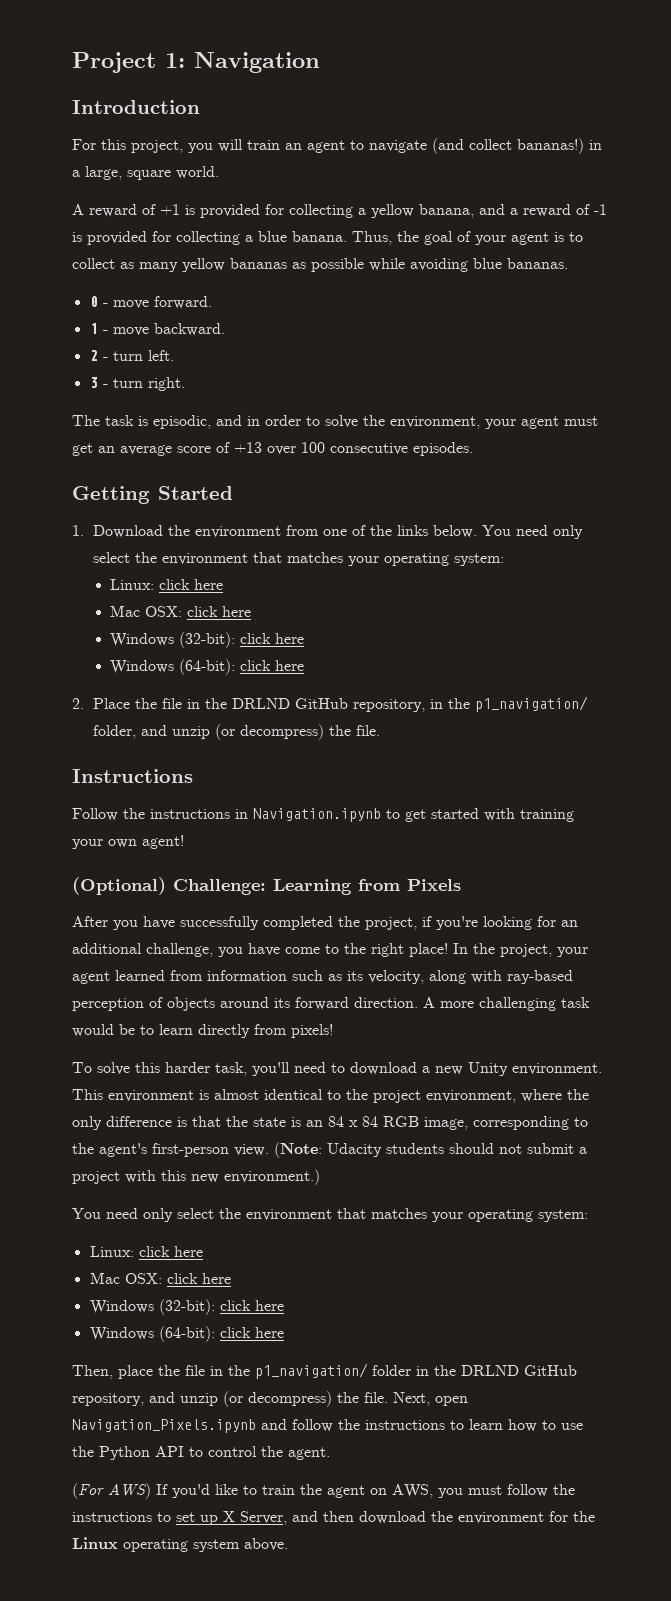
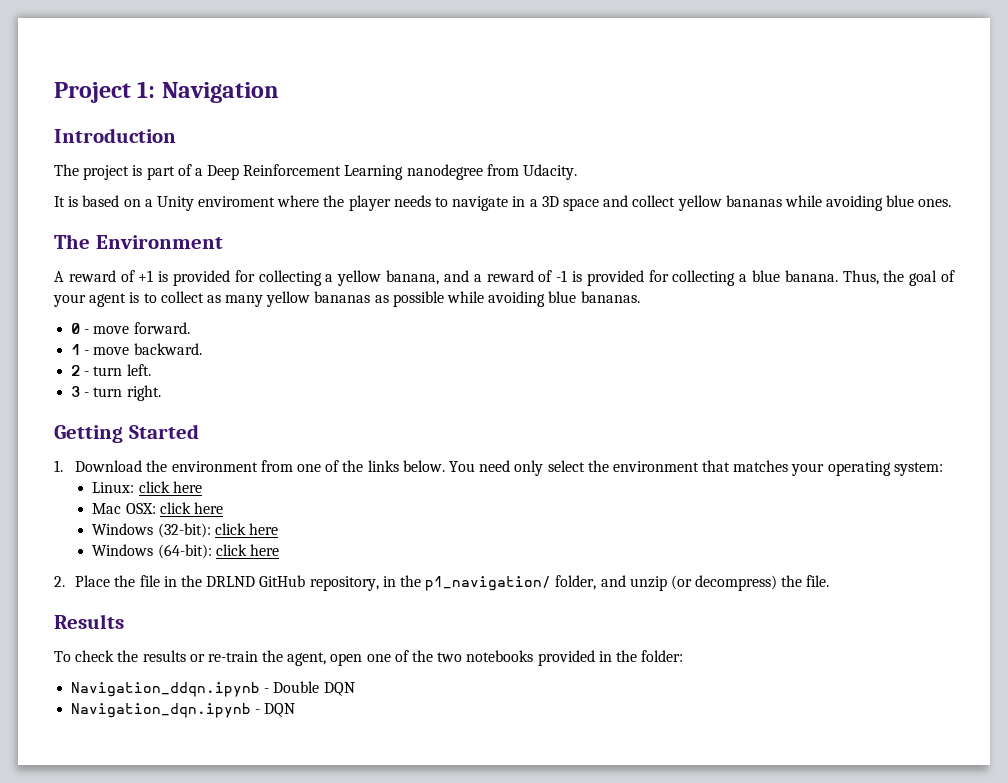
[72,138,602,154] [72,166,219,180] For this project, you will train an agent to navigate (and collect bananas!) in a large, square world. -> [54,164,578,180] [54,195,952,211] [54,234,223,249] The project is part of a Deep Reinforcement Learning nanodegree from Udacity. // It is based on a Unity enviroment where the player needs to navigate in a 3D space and collect yellow bananas while avoiding blue ones. // The Environment
[72,415,598,429] [72,442,473,456] // The task is episodic, and in order to solve the environment, your agent must get an average score of +13 over 100 consecutive episodes. -> (161, 393) none
[72,769,193,783] [72,808,574,822] [72,835,184,849] [72,877,461,895] [72,916,578,930] [72,943,588,957] [72,970,573,984] [72,997,590,1011] [72,1024,333,1038] [72,1062,602,1076] [72,1089,589,1103] [72,1116,588,1130] [72,1142,587,1158] [72,1169,320,1185] [72,1208,588,1222] [89,1246,203,1257] [89,1272,231,1284] [89,1299,284,1315] [89,1326,284,1342] [72,1363,577,1379] [72,1391,468,1407] [72,1419,583,1433] [72,1446,330,1460] [72,1483,575,1499] [72,1511,595,1525] [72,1537,288,1552] Instructions // Follow the instructions in Navigation.ipynb to get started with training your own agent! // (Optional) Challenge: Learning from Pixels // After you have successfully completed the project, if you're looking for an additional challenge, you have come to the right place! In the project, your agent learned from information such as its velocity, along with ray-based perception of objects around its forward direction. A more challenging task would be to learn directly from pixels! // To solve this harder task, you'll need to download a new Unity environment. This environment is almost identical to the project environment, where the only difference is that the state is an 84 x 84 RGB image, corresponding to the agent's first-person view. (Note: Udacity students should not submit a project with this new environment.) // You need only select the environment that matches your operating system: // Linux: click here // Mac OSX: click here // Windows (32-bit): click here // Windows (64-bit): click here // Then, place the file in the p1_navigation/ folder in the DRLND GitHub repository, and unzip (or decompress) the file. Next, open Navigation_Pixels.ipynb and follow the instructions to learn how to use the Python API to control the agent. // (For AWS) If you'd like to train the agent on AWS, you must follow the instructions to set up X Server, and then download the environment for the Linux operating system above. -> [54,614,124,629] [54,650,684,666] [71,681,355,697] [71,703,296,718] Results // To check the results or re-train the agent, open one of the two notebooks provided in the folder: // Navigation_ddqn.ipynb - Double DQN // Navigation_dqn.ipynb - DQN

